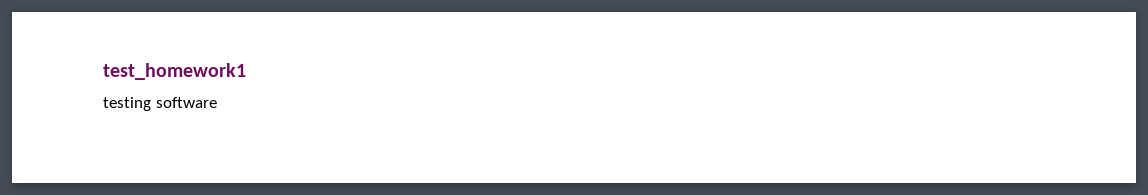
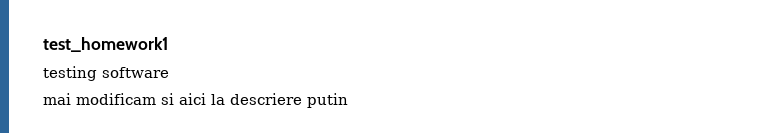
(217, 102) none -> [43,93,348,108] // mai modificam si aici la descriere putin

